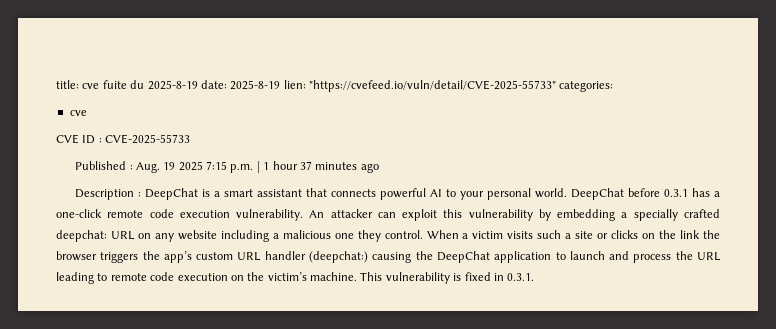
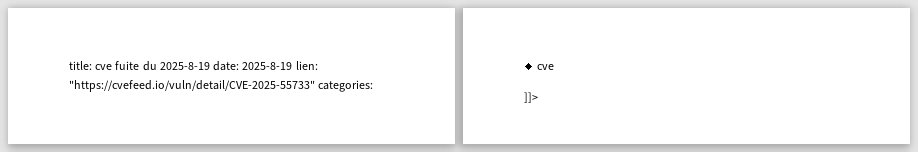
[56,134,191,144] [75,161,379,173] [75,188,720,200] [56,209,720,221] [56,230,720,242] [56,251,721,263] [56,272,535,284] CVE ID : CVE-2025-55733 // Published : Aug. 19 2025 7:15 p.m. | 1 hour 37 minutes ago // Description : DeepChat is a smart assistant that connects powerful AI to your personal world. DeepChat before 0.3.1 has a one-click remote code execution vulnerability. An attacker can exploit this vulnerability by embedding a specially crafted deepchat: URL on any website including a malicious one they control. When a victim visits such a site or clicks on the link the browser triggers the app’s custom URL handler (deepchat:) causing the DeepChat application to launch and process the URL leading to remote code execution on the victim’s machine. This vulnerability is fixed in 0.3.1. -> [524,92,538,103] ]]>

